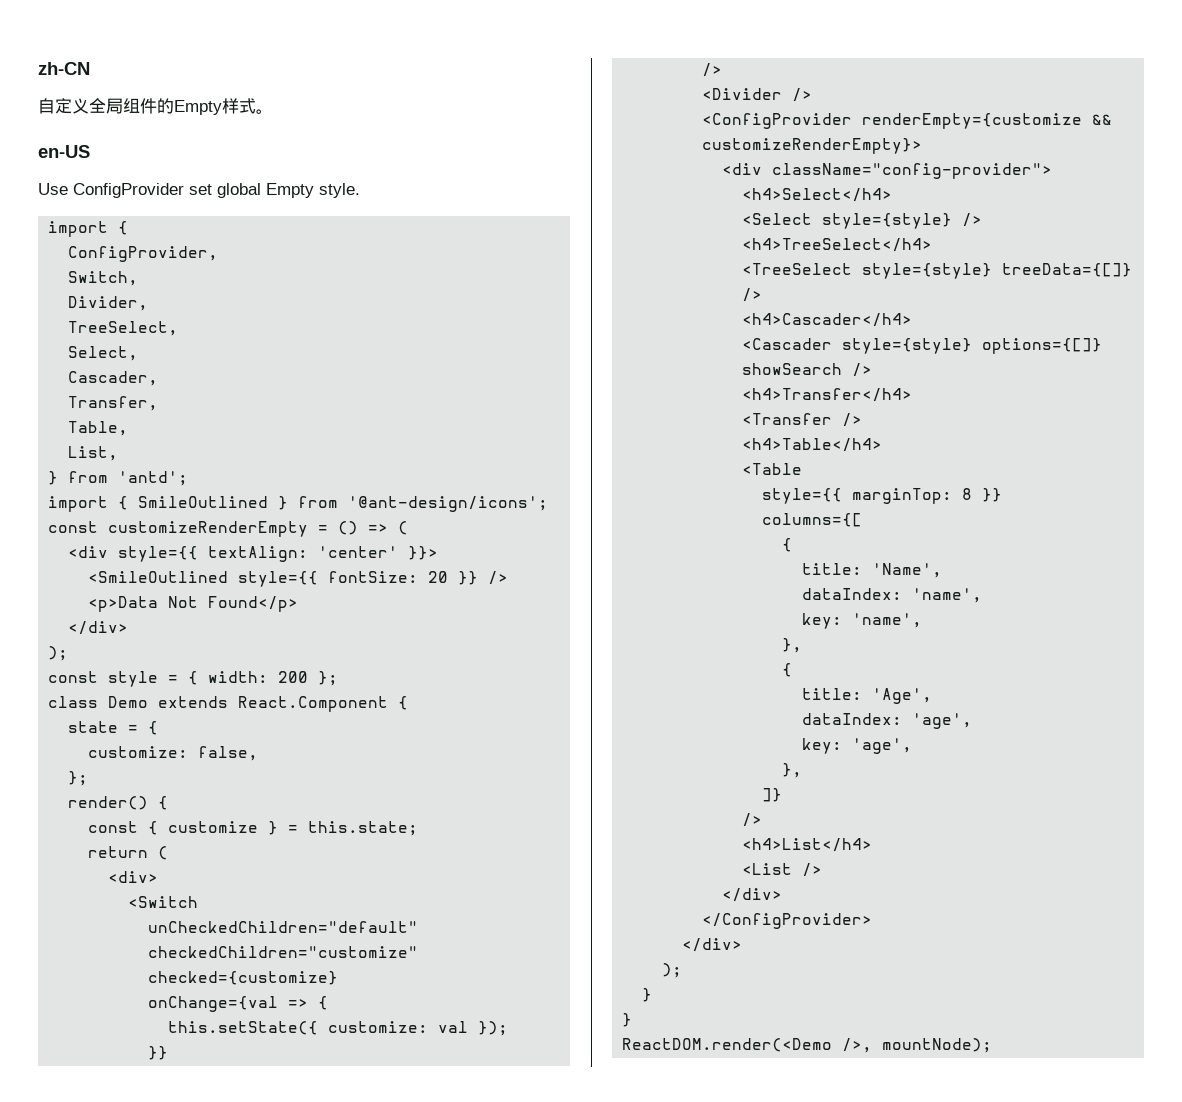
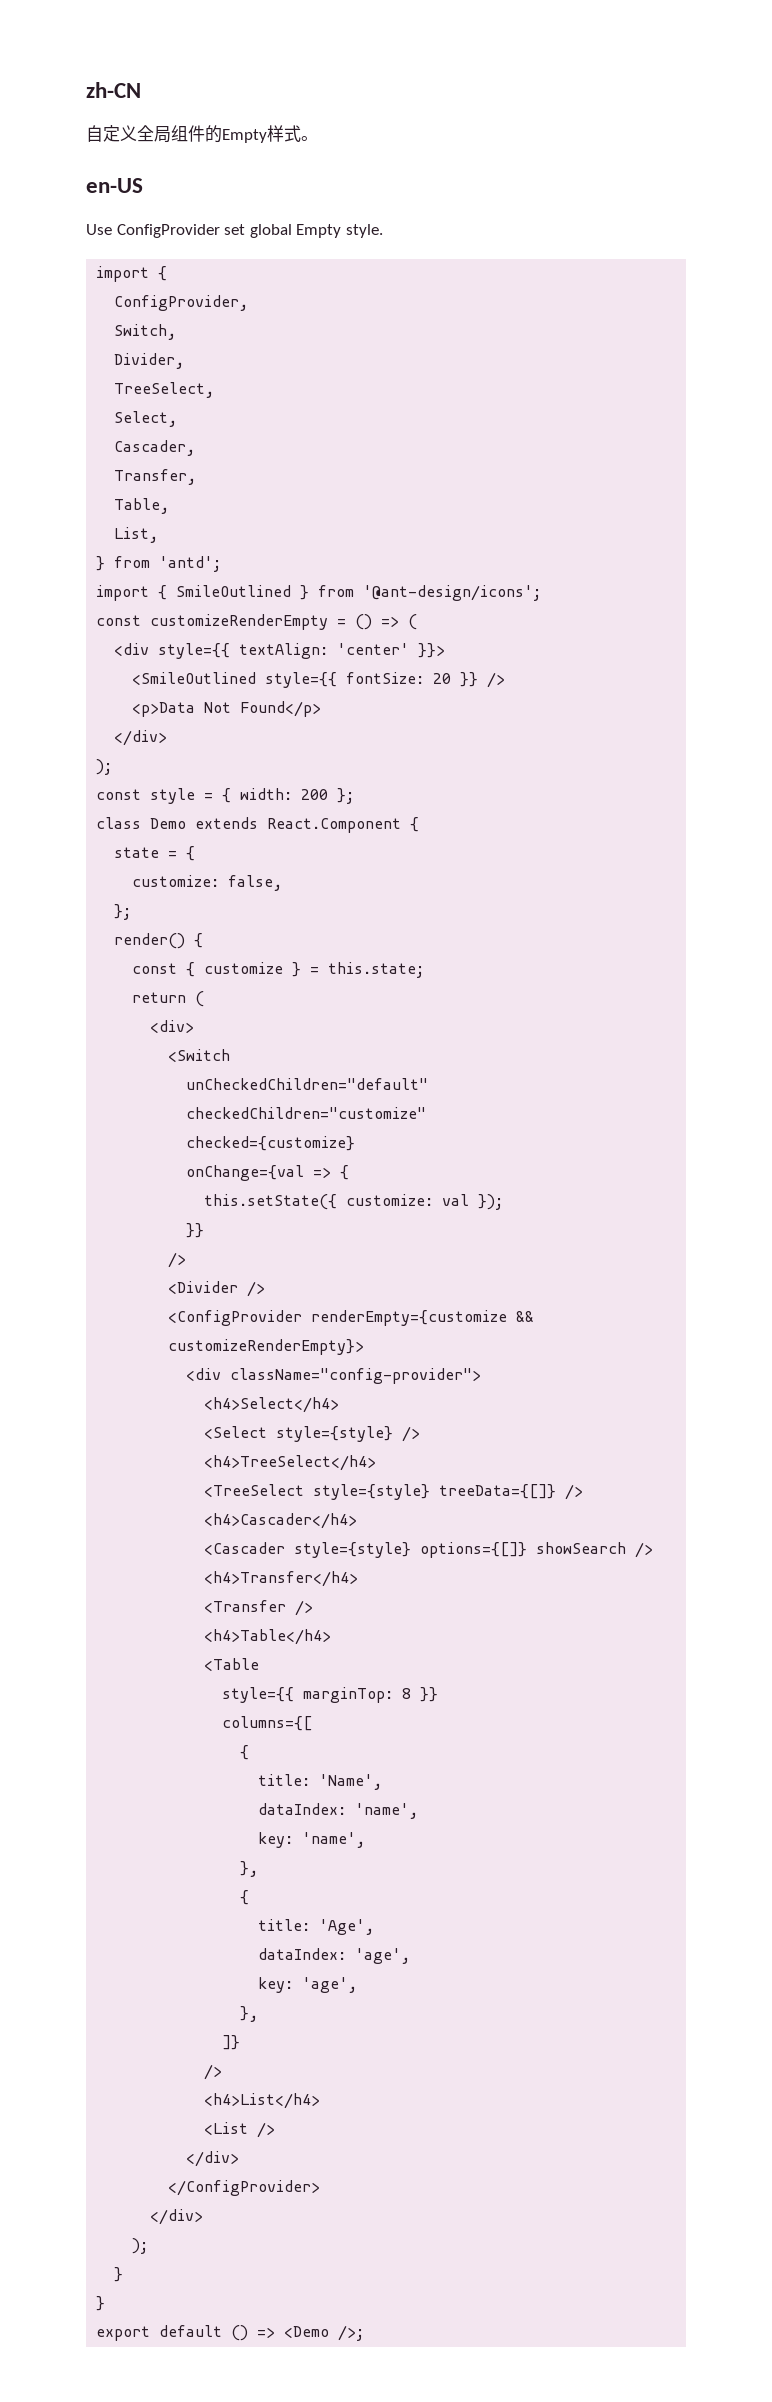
[622,1038,993,1053] ReactDOM.render(<Demo />, mountNode); -> [96,2325,365,2341] export default () => <Demo />;

